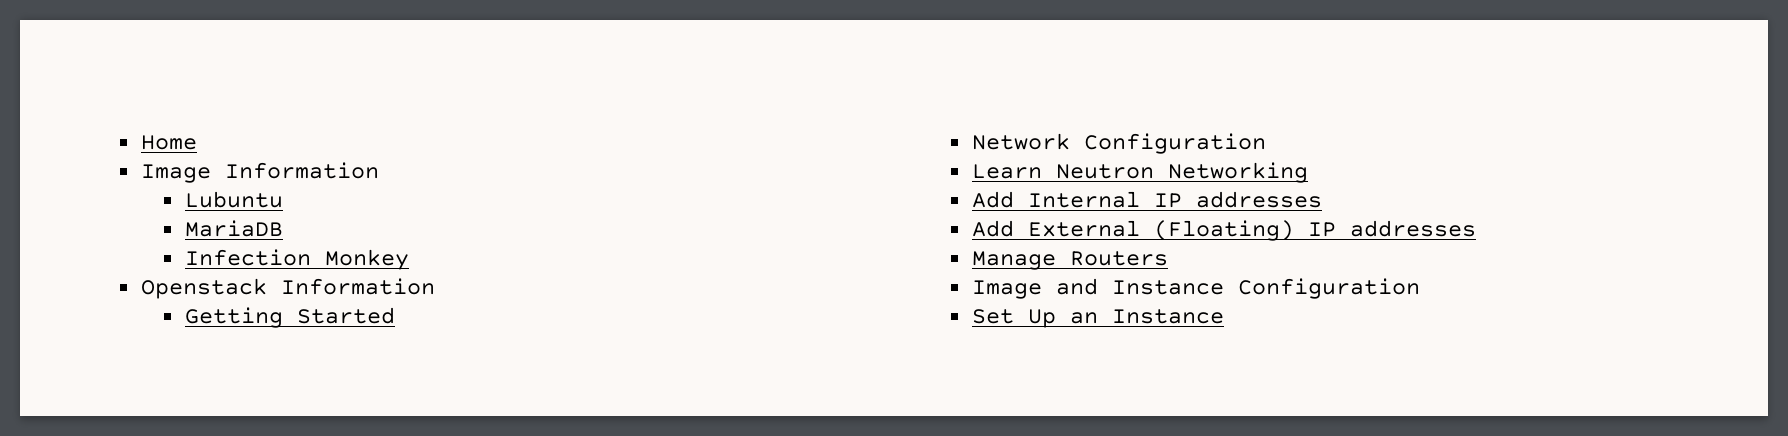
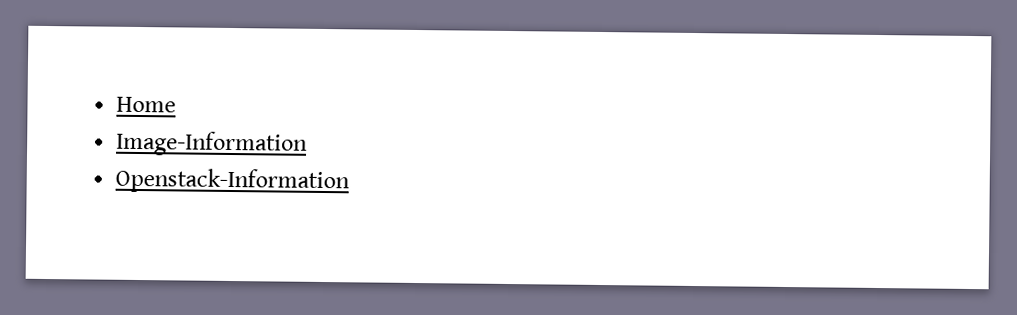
[140,162,379,183] [185,191,284,208] [185,220,284,237] [185,249,410,270] [140,278,435,299] [185,307,396,328] [972,133,1267,154] [972,162,1309,183] [972,191,1323,208] [972,220,1477,241] [972,251,1169,270] [972,278,1421,299] [972,309,1225,328] Image Information // Lubuntu // MariaDB // Infection Monkey // Openstack Information // Getting Started // Network Configuration // Learn Neutron Networking // Add Internal IP addresses // Add External (Floating) IP addresses // Manage Routers // Image and Instance Configuration // Set Up an Instance -> [116,130,309,157] [115,167,351,195] Image-Information // Openstack-Information

